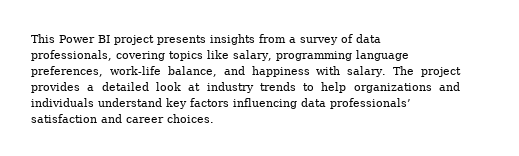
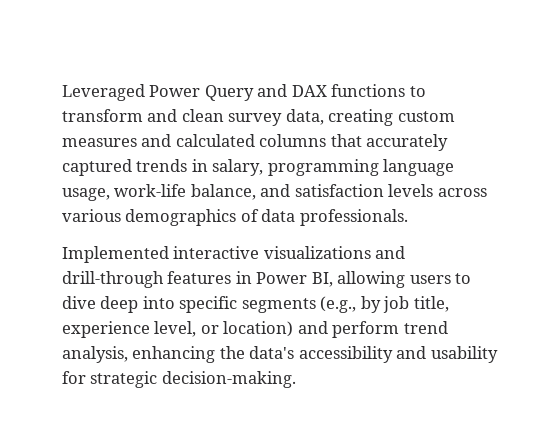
[31,34,381,45] [31,50,229,61] This Power BI project presents insights from a survey of data professionals, covering topics like -> [62,84,426,101] [62,109,455,126] [62,134,449,151] [62,159,208,176] Leveraged Power Query and DAX functions to transform and clean survey data, creating custom measures and calculated columns that accurately captured trends in
[31,66,103,77] preferences, -> [62,188,110,201] usage,
[251,66,461,77] [31,82,461,93] [31,98,411,109] [31,114,214,123] happiness with salary. The project provides a detailed look at industry trends to help organizations and individuals understand key factors influencing data professionals’ satisfaction and career choices. -> [294,184,487,197] [62,209,408,226] [62,246,406,263] [62,271,472,288] [62,296,449,313] [62,321,448,338] [62,346,498,363] [62,371,296,388] satisfaction levels across various demographics of data professionals. // Implemented interactive visualizations and drill-through features in Power BI, allowing users to dive deep into specific segments (e.g., by job title, experience level, or location) and perform trend analysis, enhancing the data's accessibility and usability for strategic decision-making.

